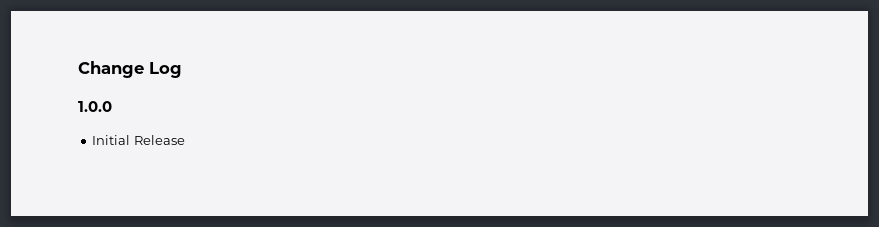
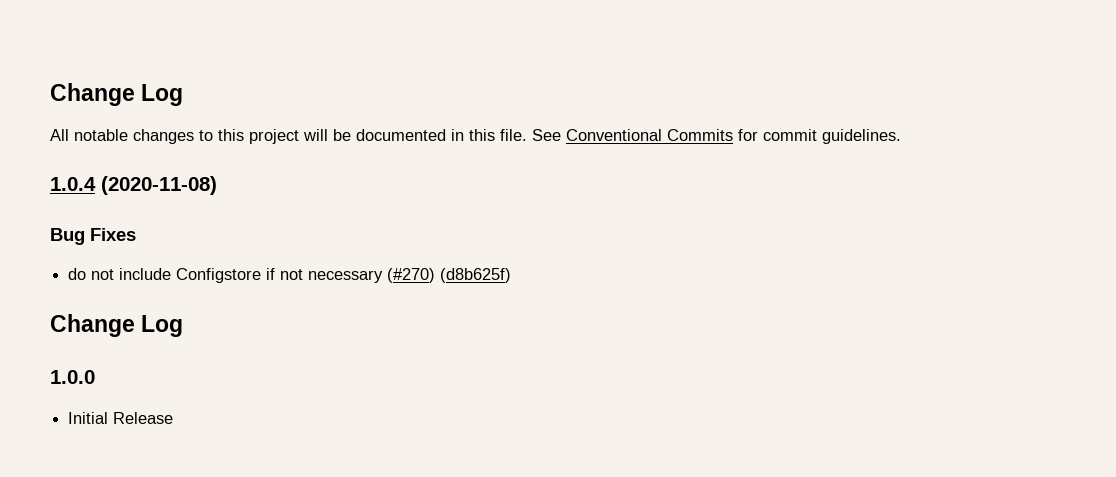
[78,61,182,78] Change Log -> [50,83,184,106] [50,129,901,144] [50,176,217,195] [50,228,136,245] [68,268,512,283] [50,314,184,337] Change Log // All notable changes to this project will be documented in this file. See Conventional Commits for commit guidelines. // 1.0.4 (2020-11-08) // Bug Fixes // do not include Configstore if not necessary (#270) (d8b625f) // Change Log

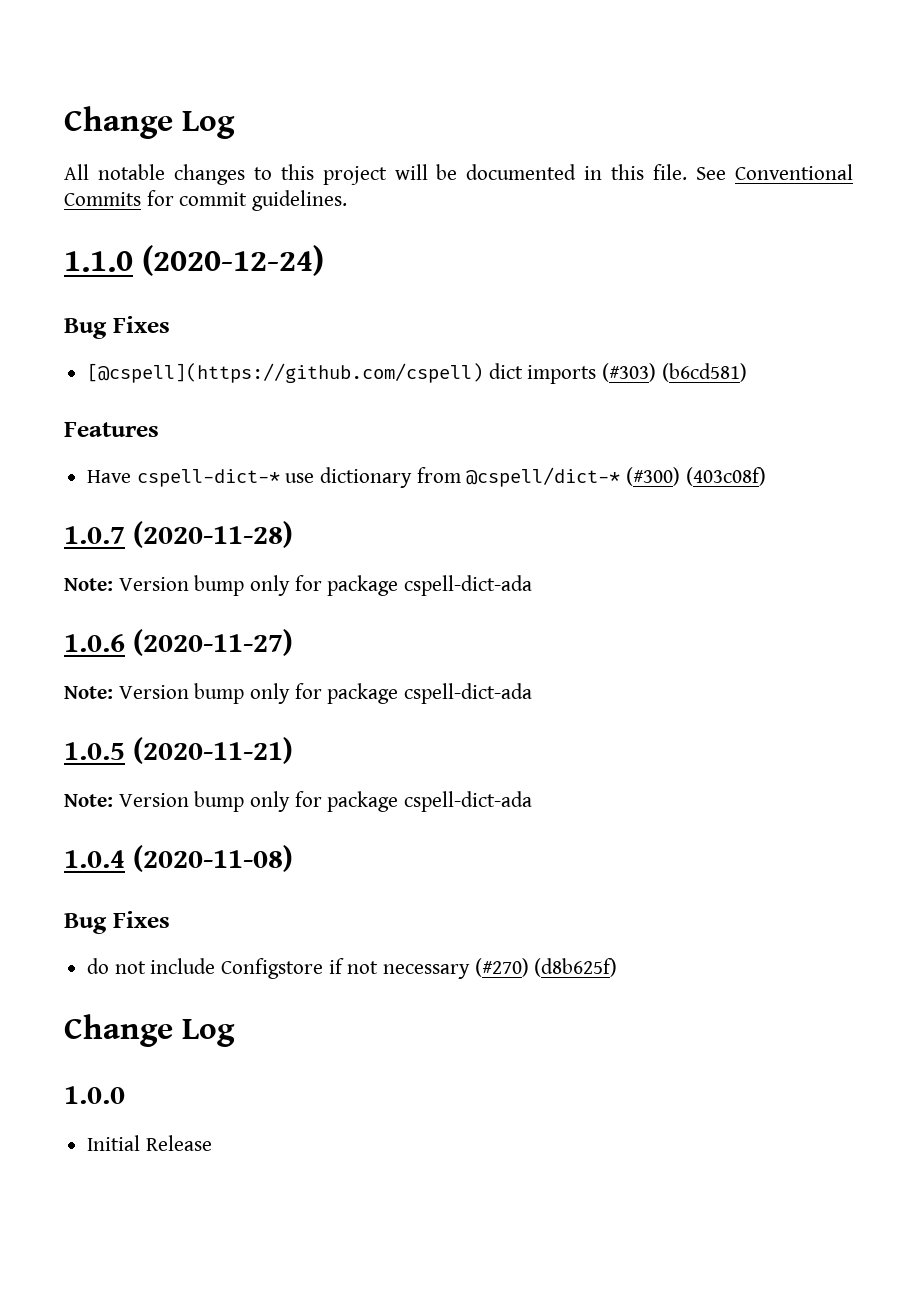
(901, 136) none -> [64,245,324,276] [64,316,170,339] [87,363,747,384] [64,422,159,437] [87,467,766,488] [64,521,293,548] [64,575,533,596] [64,629,293,656] [64,683,533,704] [64,737,293,764] [64,791,533,812] // 1.1.0 (2020-12-24) // Bug Fixes // [@cspell](https://github.com/cspell) dict imports (#303) (b6cd581) // Features // Have cspell-dict-* use dictionary from @cspell/dict-* (#300) (403c08f) // 1.0.7 (2020-11-28) // Note: Version bump only for package cspell-dict-ada // 1.0.6 (2020-11-27) // Note: Version bump only for package cspell-dict-ada // 1.0.5 (2020-11-21) // Note: Version bump only for package cspell-dict-ada

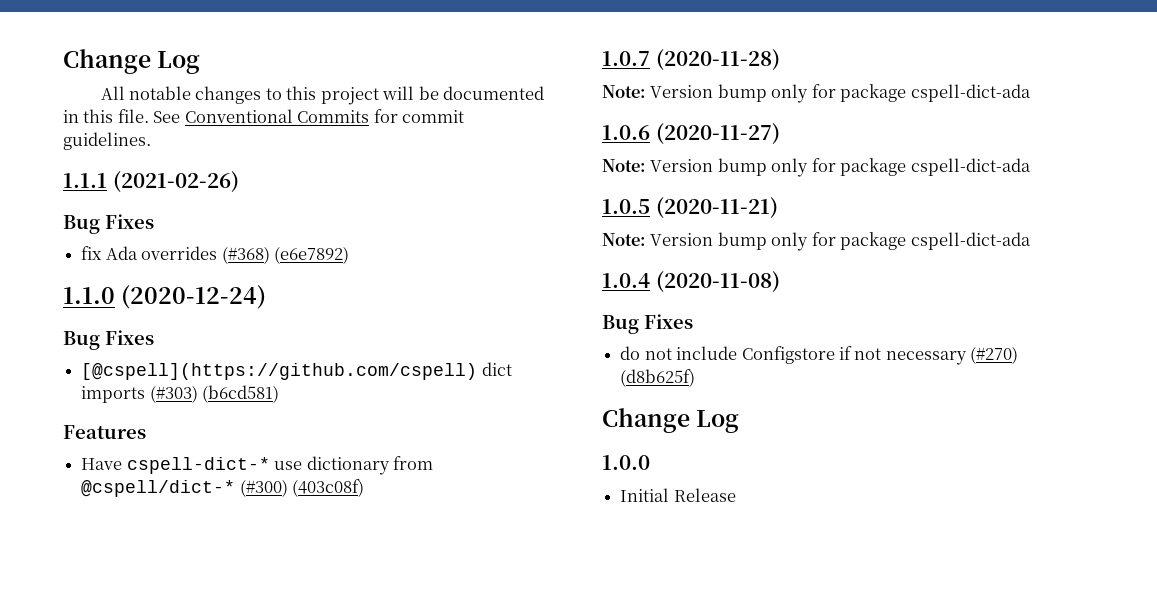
(348, 200) none -> [63,171,239,193] [63,214,154,234] [81,246,349,264] // 1.1.1 (2021-02-26) // Bug Fixes // fix Ada overrides (#368) (e6e7892)

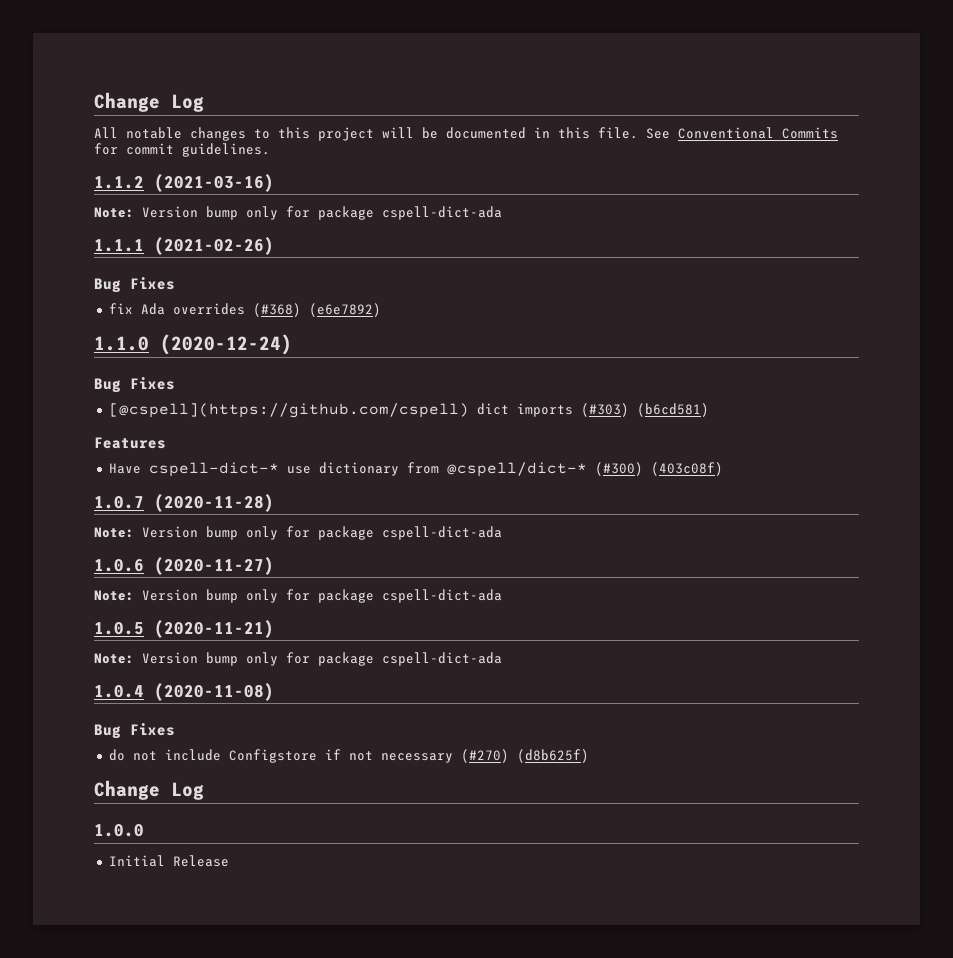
(151, 141) none -> [94,174,274,192] [94,206,502,220] // 1.1.2 (2021-03-16) // Note: Version bump only for package cspell-dict-ada

